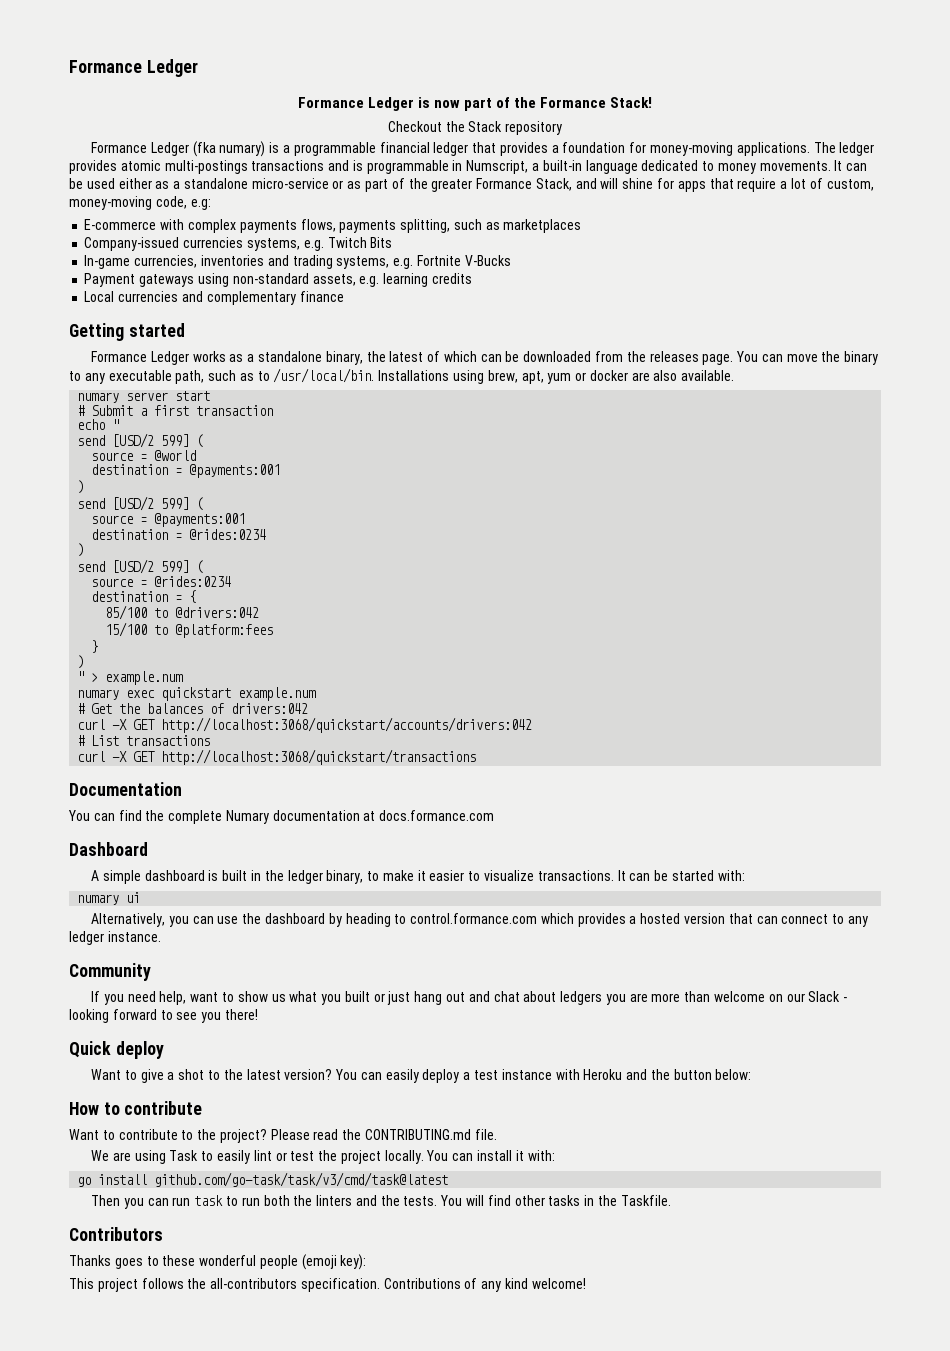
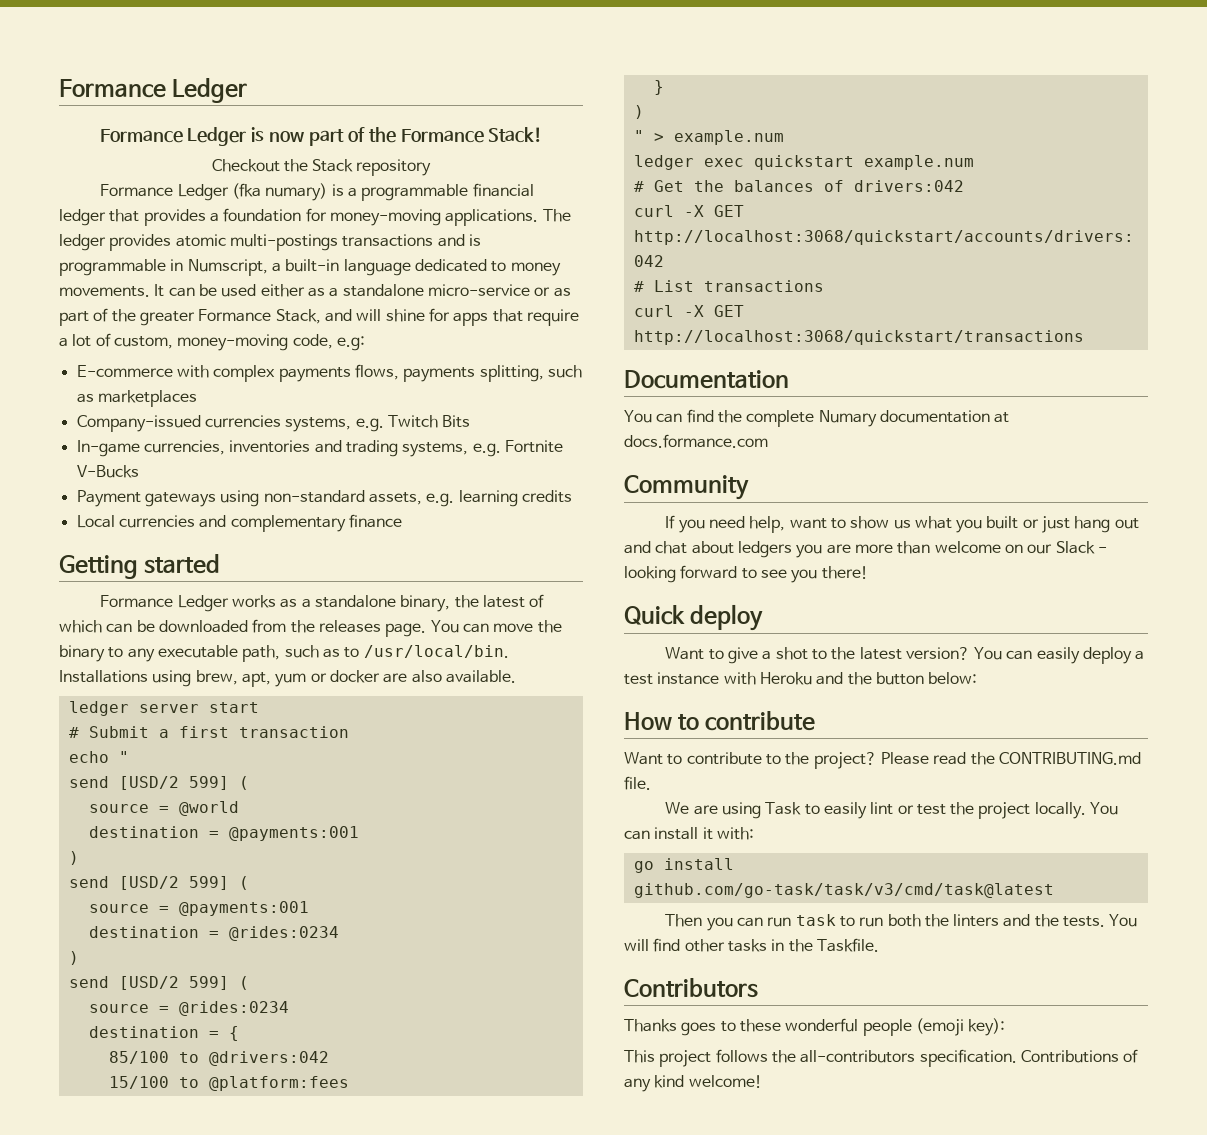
[77,392,120,403] numary -> [68,701,129,716] ledger
[77,689,120,700] numary -> [633,155,694,170] ledger
[69,842,148,856] [91,870,745,884] [77,892,141,905] [91,913,868,927] [69,931,161,945] // Dashboard // A simple dashboard is built in the ledger binary, to make it easier to visualize transactions. It can be started with: // numary ui // Alternatively, you can use the dashboard by heading to control.formance.com which provides a hosted version that can connect to any ledger instance. -> (768, 441) none

